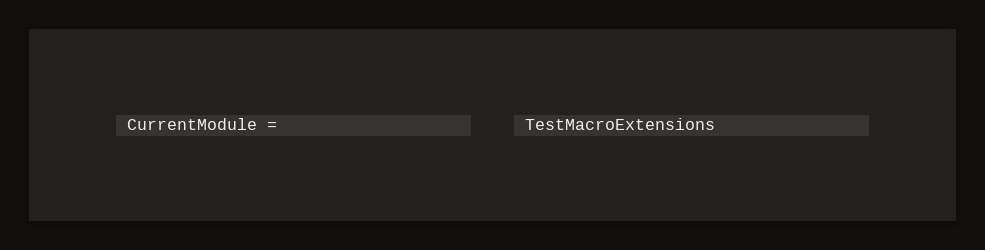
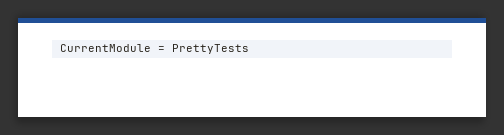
[524,118,715,130] TestMacroExtensions -> [171,44,249,54] PrettyTests

